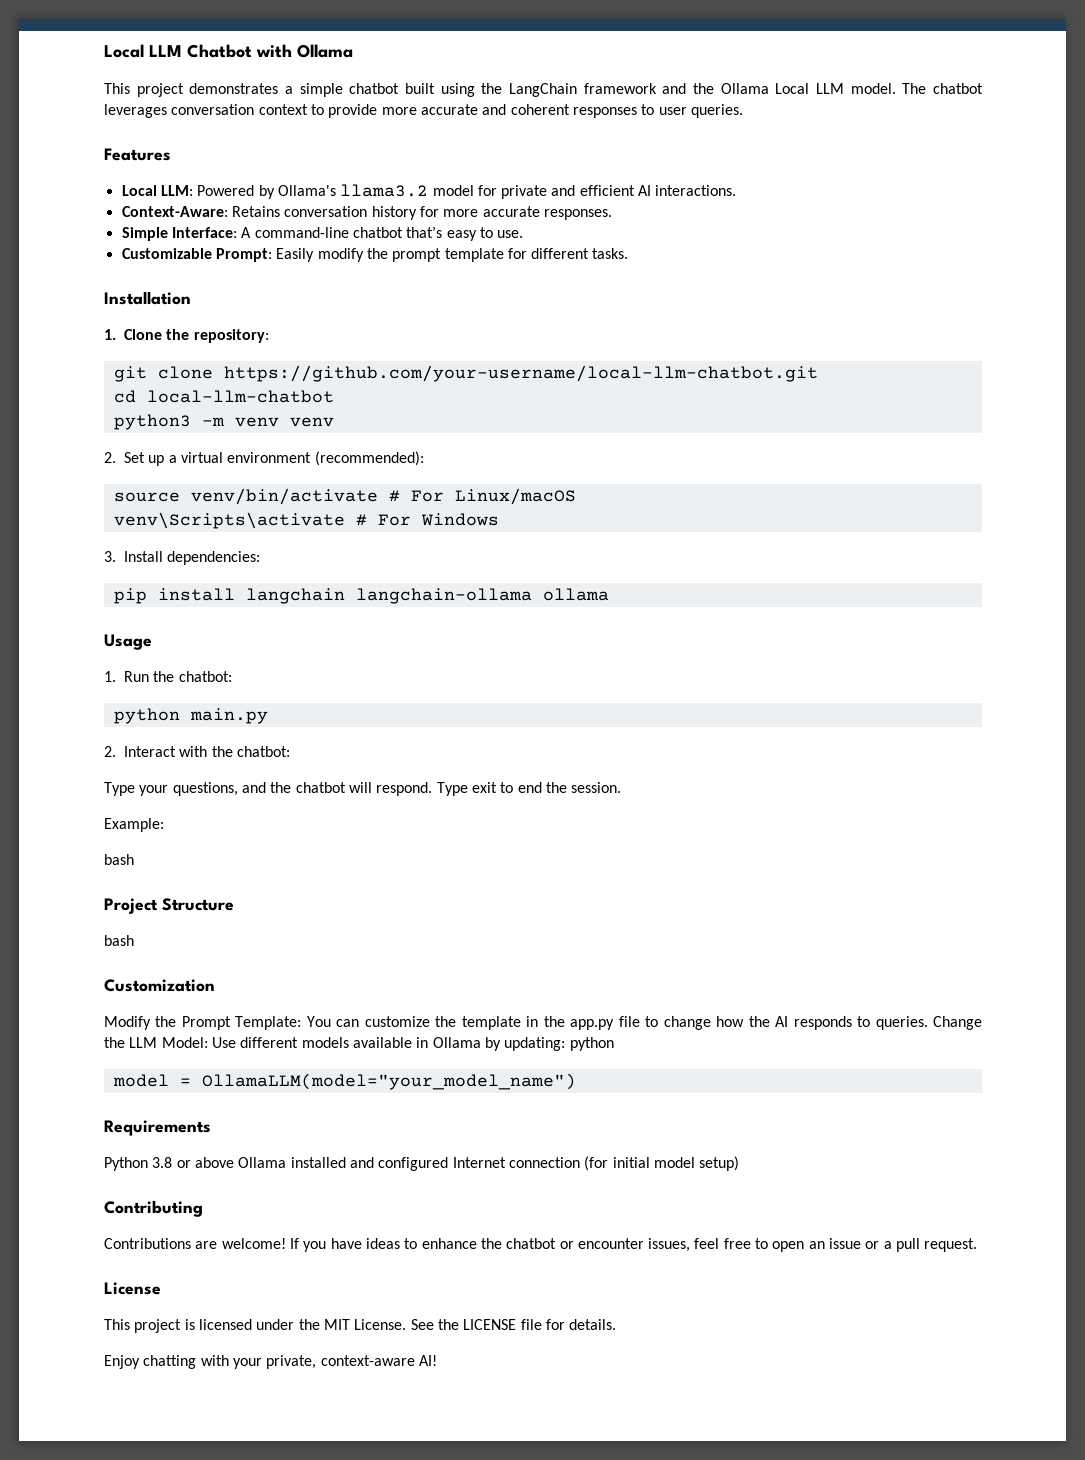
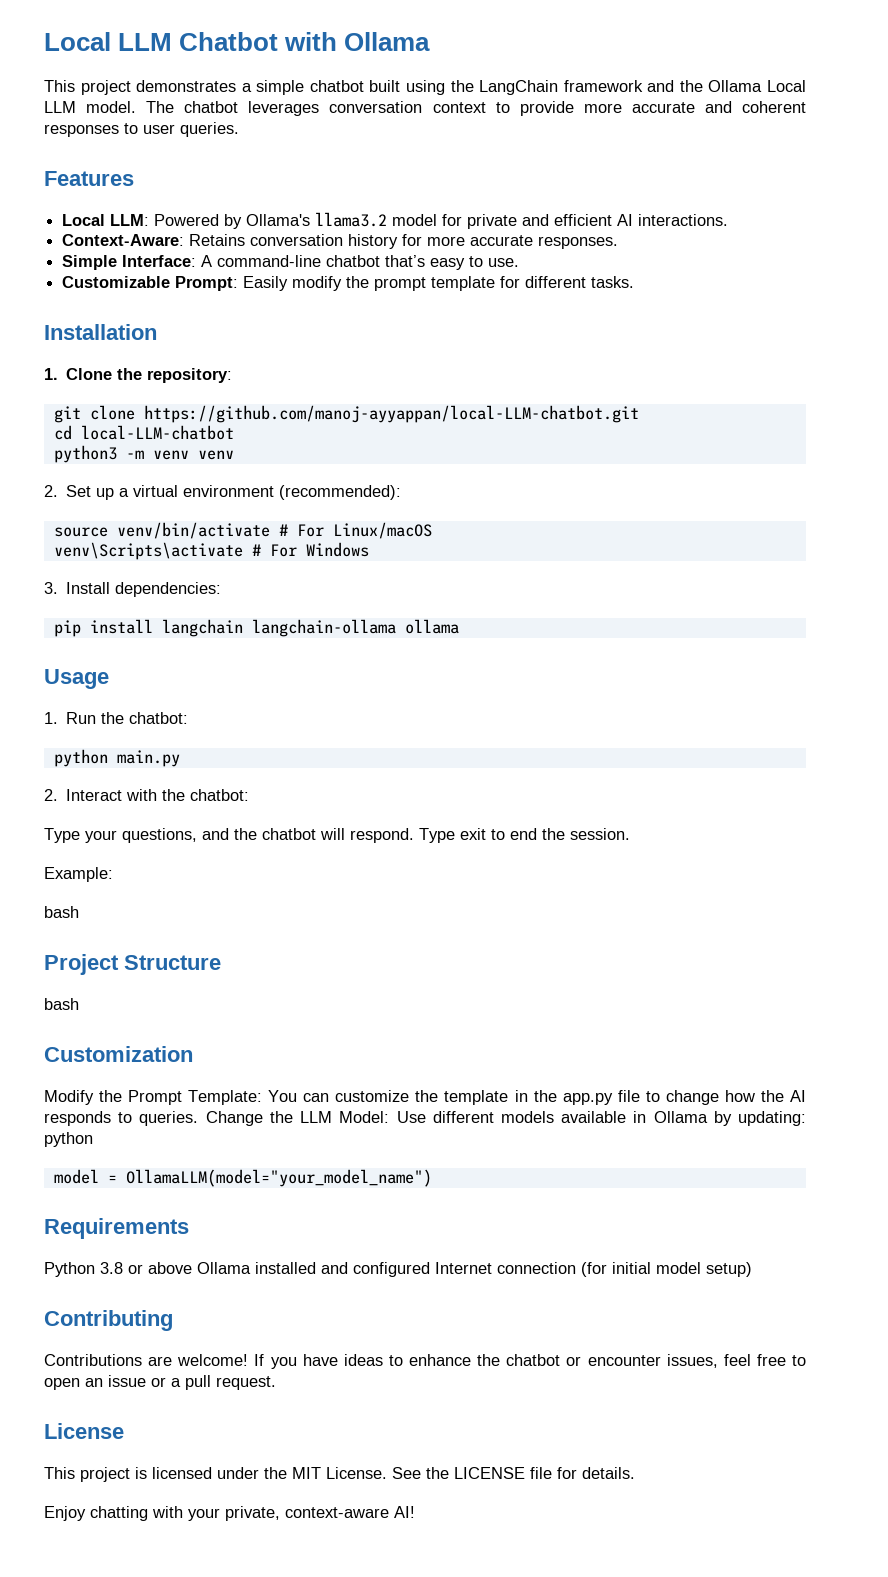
[223,365,818,382] https://github.com/your-username/local-llm-chatbot.git -> [143,405,639,423] https://github.com/manoj-ayyappan/local-LLM-chatbot.git
[146,390,334,403] local-llm-chatbot -> [80,425,234,440] local-LLM-chatbot

